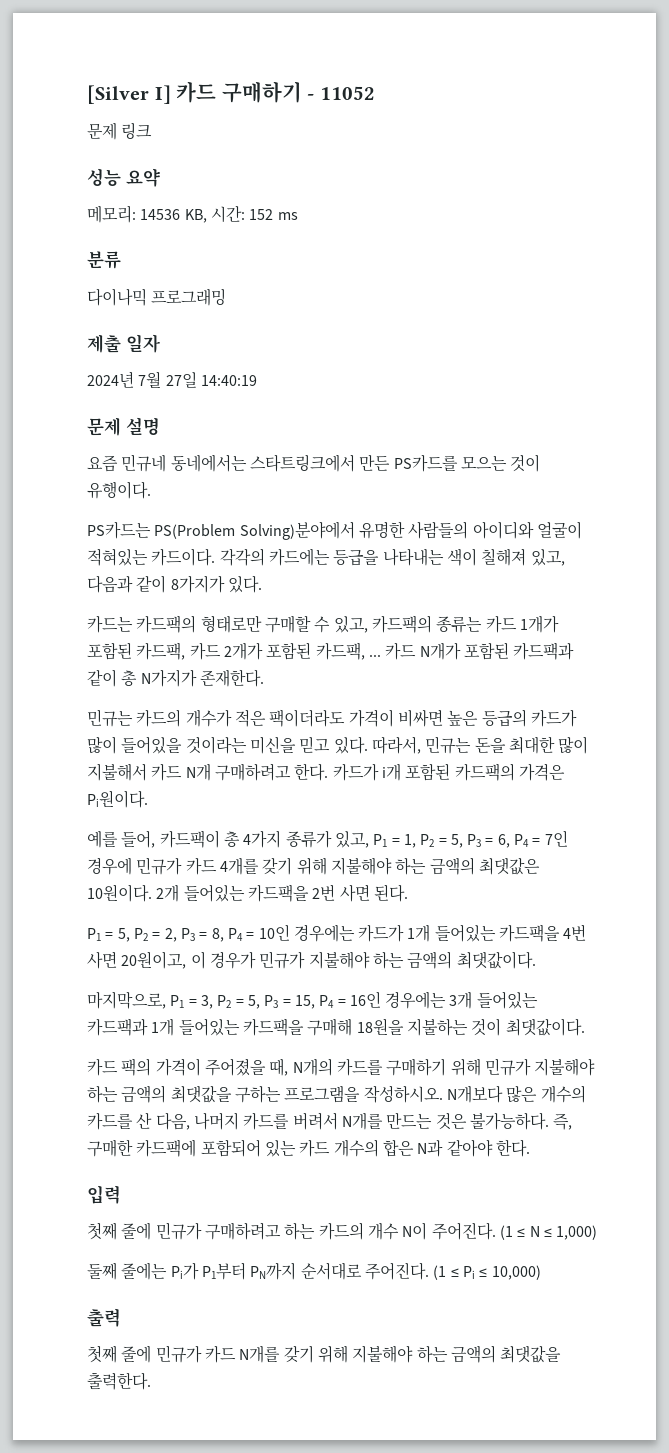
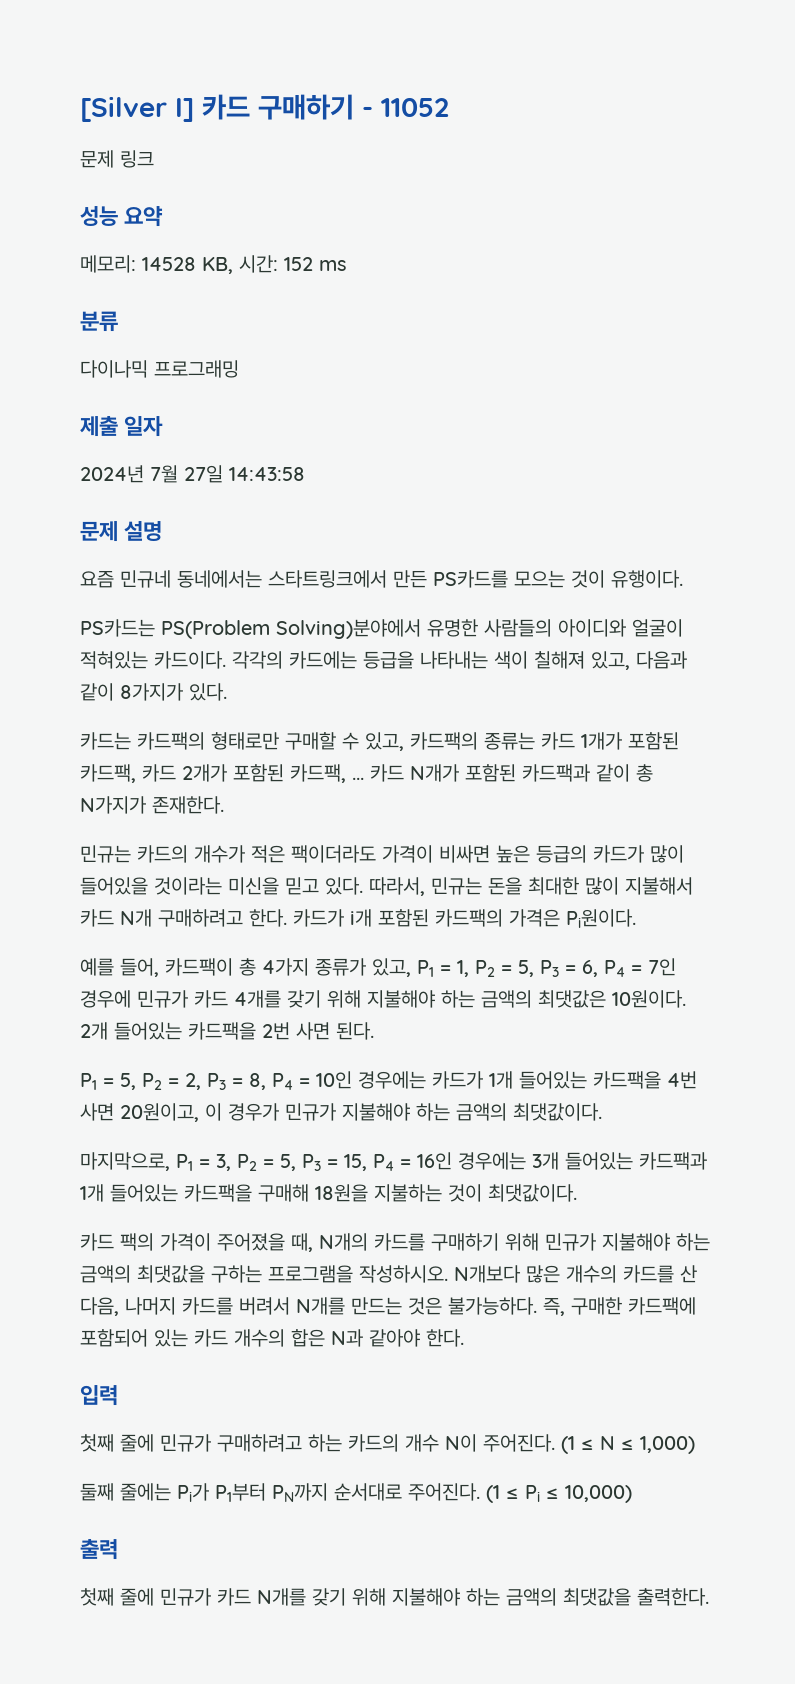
[140,209,181,220] 14536 -> [142,257,196,271] 14528
[200,375,257,386] 14:40:19 -> [229,467,305,481] 14:43:58

